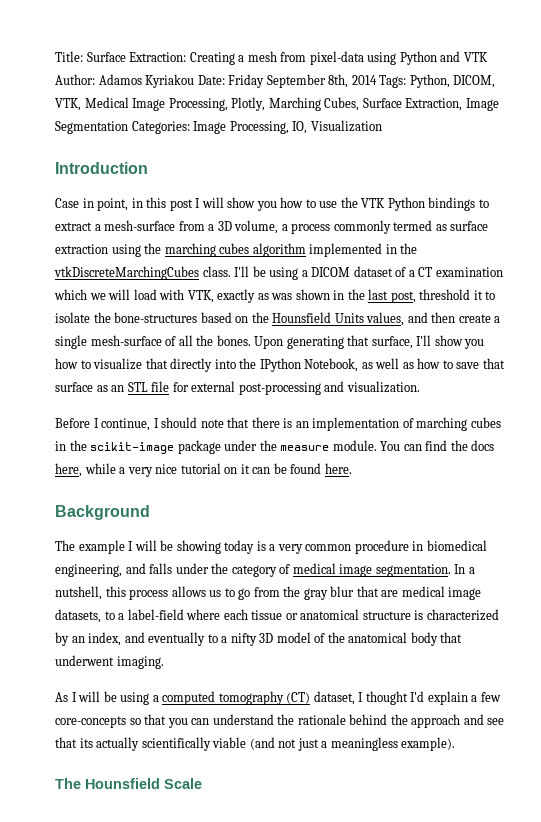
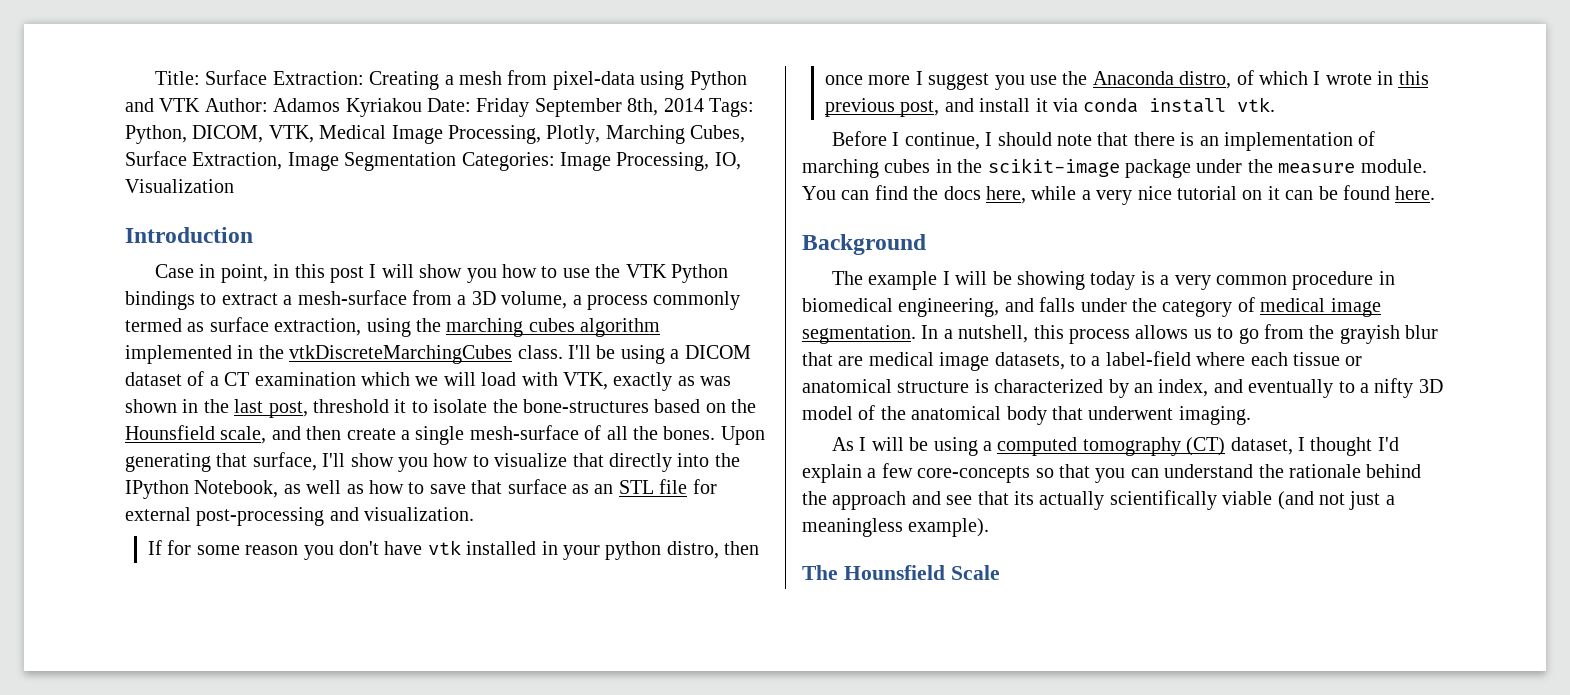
[55,244,108,254] extraction -> [274,318,362,336] extraction,
[334,312,405,326] Units values, -> [220,426,267,444] scale,
(420, 387) none -> [147,540,760,560] [824,70,1429,90] [824,97,1276,117] // If for some reason you don't have vtk installed in your python distro, then once more I suggest you use the Anaconda distro, of which I wrote in this previous post, and install it via conda install vtk.
[303,588,328,600] gray -> [1339,325,1400,344] grayish

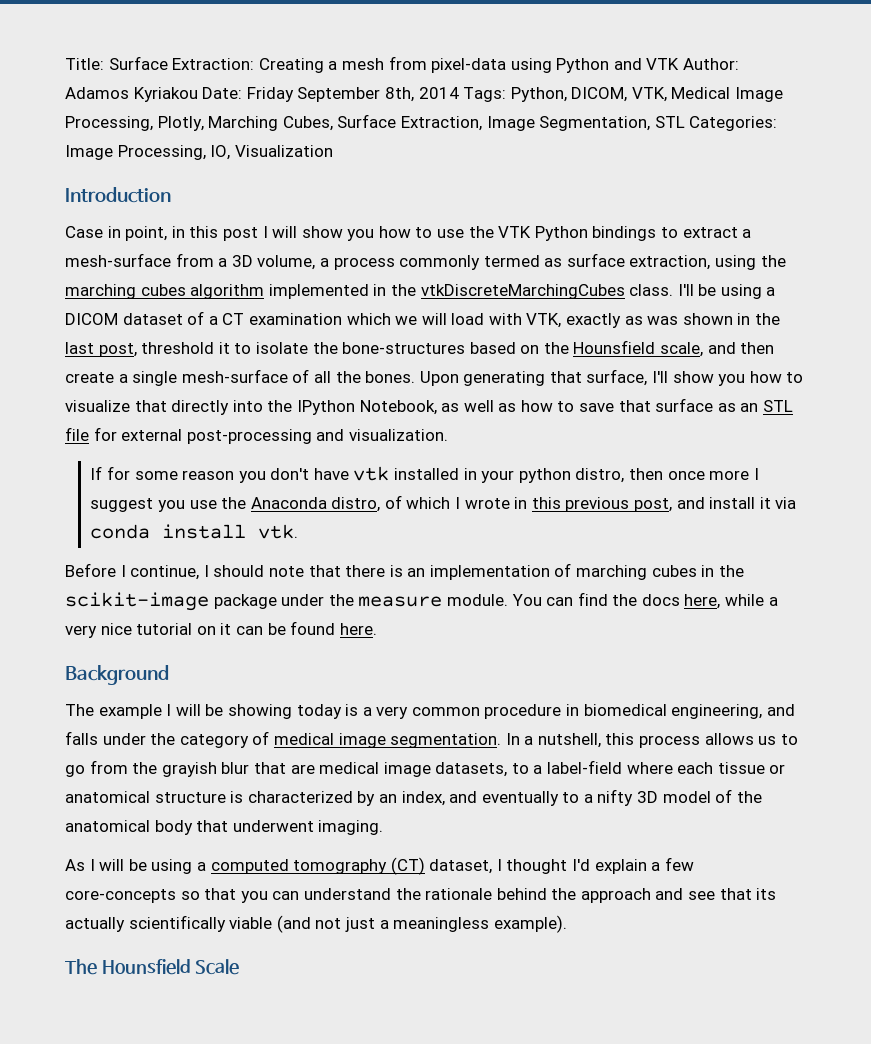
[344,152,457,171] Segmentation -> [539,116,685,131] Segmentation, STL

